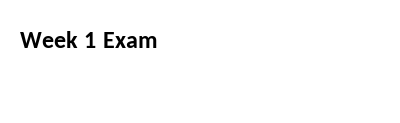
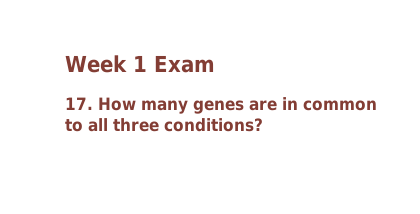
(158, 40) none -> [65,97,377,114] [65,118,263,132] // 17. How many genes are in common to all three conditions?

